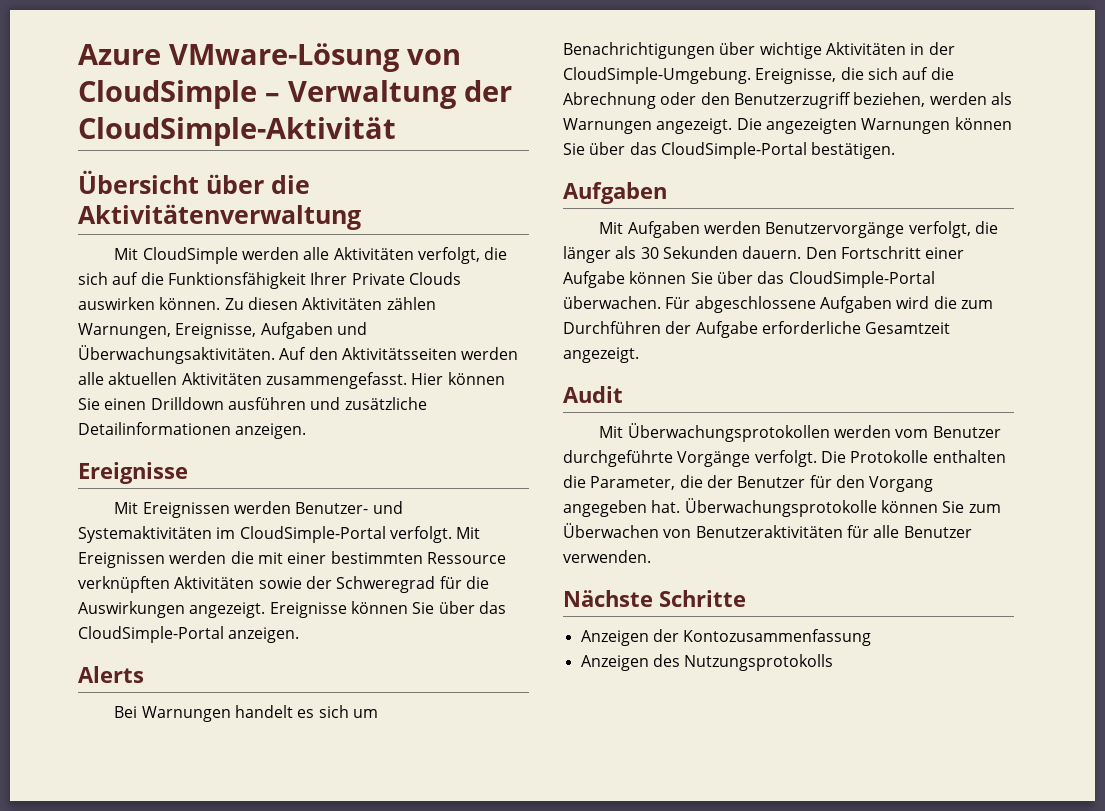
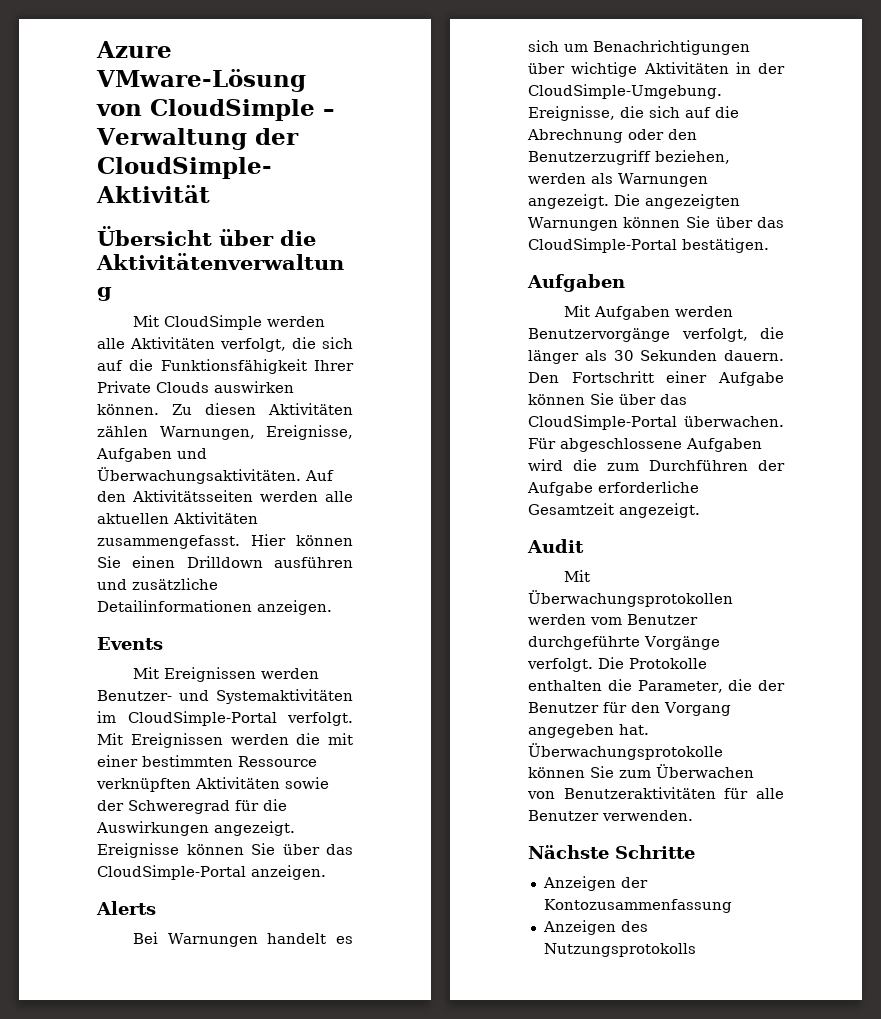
[78,462,188,484] Ereignisse -> [97,637,163,650] Events

